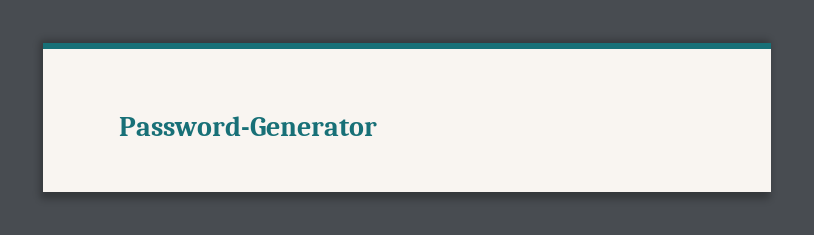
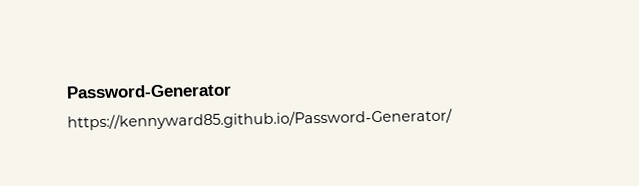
(377, 126) none -> [67,108,453,131] // https://kennyward85.github.io/Password-Generator/

